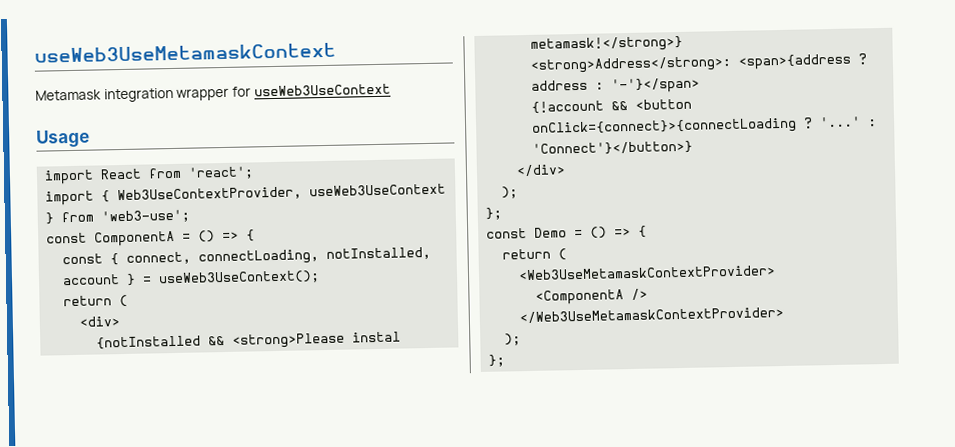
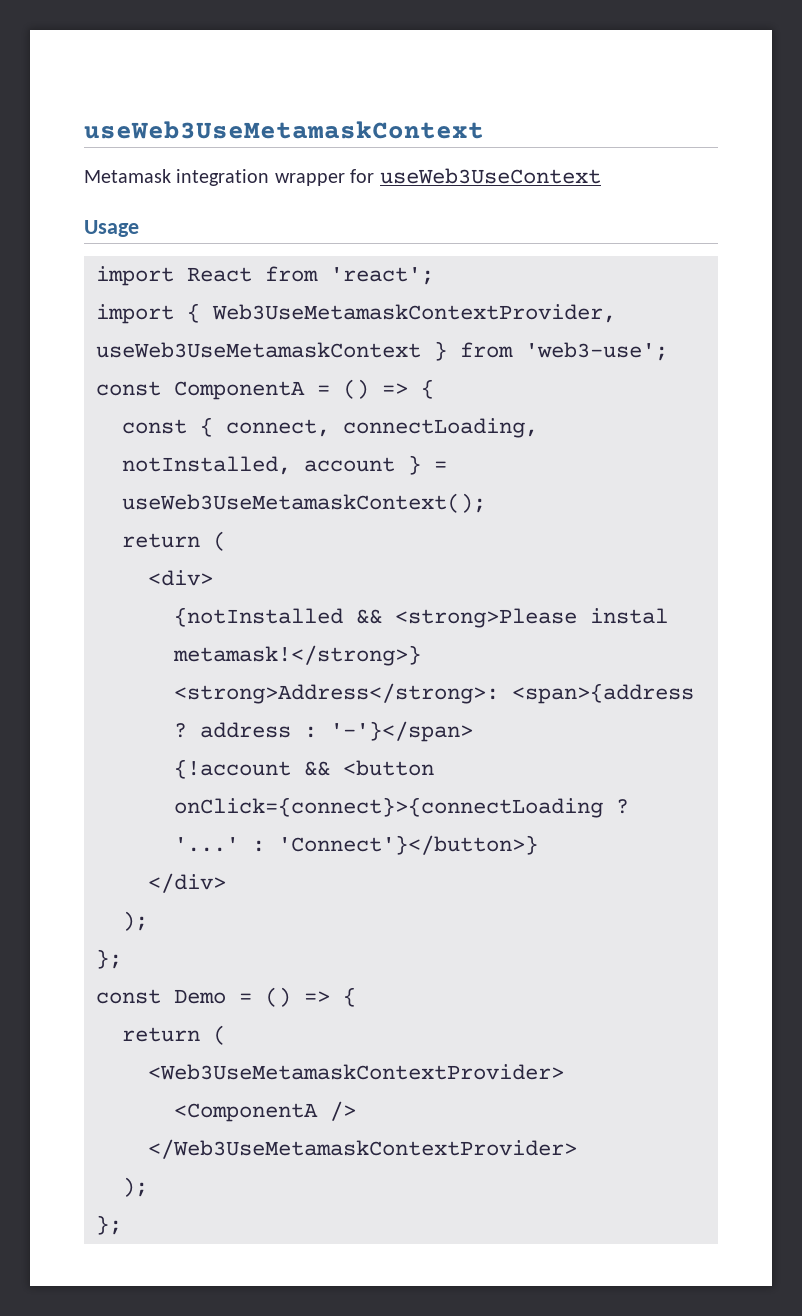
[117,183,447,203] Web3UseContextProvider, useWeb3UseContext -> [212,304,616,323] [96,342,421,358] Web3UseMetamaskContextProvider, useWeb3UseMetamaskContext
[158,270,321,286] useWeb3UseContext(); -> [122,493,486,513] useWeb3UseMetamaskContext();

